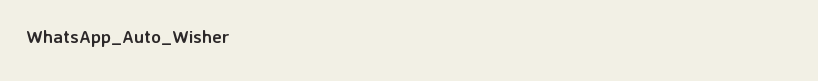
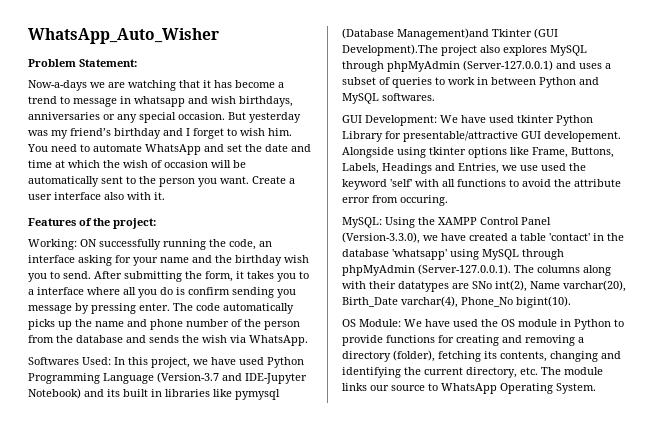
(230, 38) none -> [28,59,137,67] [28,80,284,91] [28,96,293,107] [28,112,301,123] [28,128,292,139] [27,144,311,155] [28,160,246,168] [28,176,295,187] [28,192,165,200] [28,218,156,229] [28,239,272,250] [28,255,309,266] [28,271,309,282] [28,287,296,298] [28,303,294,314] [28,319,300,330] [28,335,308,346] [28,357,304,368] [28,372,307,384] [28,388,280,400] [342,28,558,40] [342,44,587,56] [342,60,611,72] [342,77,599,88] [342,93,435,104] [342,115,593,126] [342,131,621,142] [342,147,614,158] [342,163,586,174] [342,179,621,190] [342,195,448,206] [342,217,551,228] [342,232,624,244] [342,249,564,260] [342,264,611,276] [342,280,626,292] [342,296,571,308] [342,319,624,330] [342,335,584,346] [342,350,621,362] [342,367,603,378] [342,383,596,394] // Problem Statement: // Now-a-days we are watching that it has become a trend to message in whatsapp and wish birthdays, anniversaries or any special occasion. But yesterday was my friend’s birthday and I forget to wish him. You need to automate WhatsApp and set the date and time at which the wish of occasion will be automatically sent to the person you want. Create a user interface also with it. // Features of the project: // Working: ON successfully running the code, an interface asking for your name and the birthday wish you to send. After submitting the form, it takes you to a interface where all you do is confirm sending you message by pressing enter. The code automatically picks up the name and phone number of the person from the database and sends the wish via WhatsApp. // Softwares Used: In this project, we have used Python Programming Language (Version-3.7 and IDE-Jupyter Notebook) and its built in libraries like pymysql (Database Management)and Tkinter (GUI Development).The project also explores MySQL through phpMyAdmin (Server-127.0.0.1) and uses a subset of queries to work in between Python and MySQL softwares. // GUI Development: We have used tkinter Python Library for presentable/attractive GUI developement. Alongside using tkinter options like Frame, Buttons, Labels, Headings and Entries, we use used the keyword 'self' with all functions to avoid the attribute error from occuring. // MySQL: Using the XAMPP Control Panel (Version-3.3.0), we have created a table 'contact' in the database 'whatsapp' using MySQL through phpMyAdmin (Server-127.0.0.1). The columns along with their datatypes are SNo int(2), Name varchar(20), Birth_Date varchar(4), Phone_No bigint(10). // OS Module: We have used the OS module in Python to provide functions for creating and removing a directory (folder), fetching its contents, changing and identifying the current directory, etc. The module links our source to WhatsApp Operating System.

